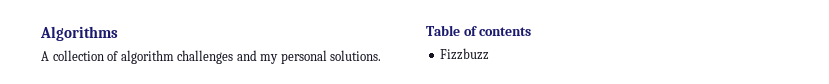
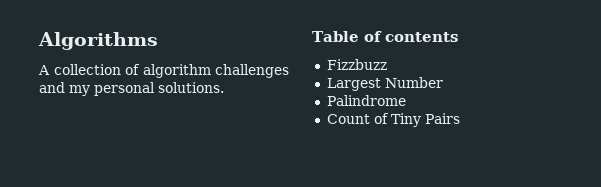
(490, 54) none -> [326,77,443,91] [326,95,406,106] [326,113,460,127] // Largest Number // Palindrome // Count of Tiny Pairs

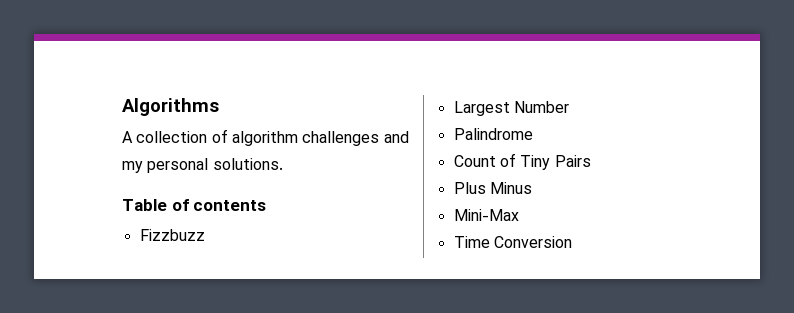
(460, 118) none -> [453,182,532,194] [453,209,519,221] [453,236,572,248] // Plus Minus // Mini-Max // Time Conversion

